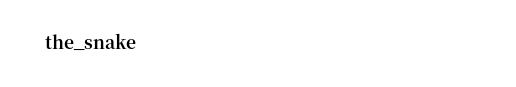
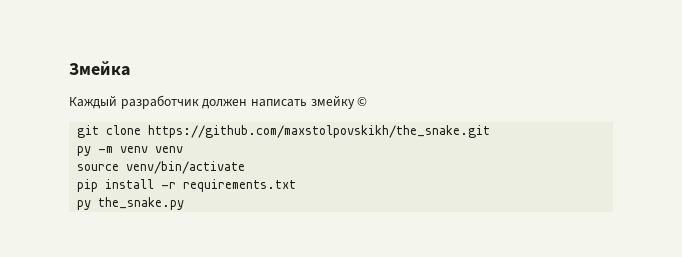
[45,33,136,51] the_snake -> [69,61,130,76] [69,95,368,109] [77,125,491,138] [77,146,184,156] [77,161,246,174] [77,179,297,192] [77,197,185,210] Змейка // Каждый разработчик должен написать змейку © // git clone https://github.com/maxstolpovskikh/the_snake.git // py -m venv venv // source venv/bin/activate // pip install -r requirements.txt // py the_snake.py

